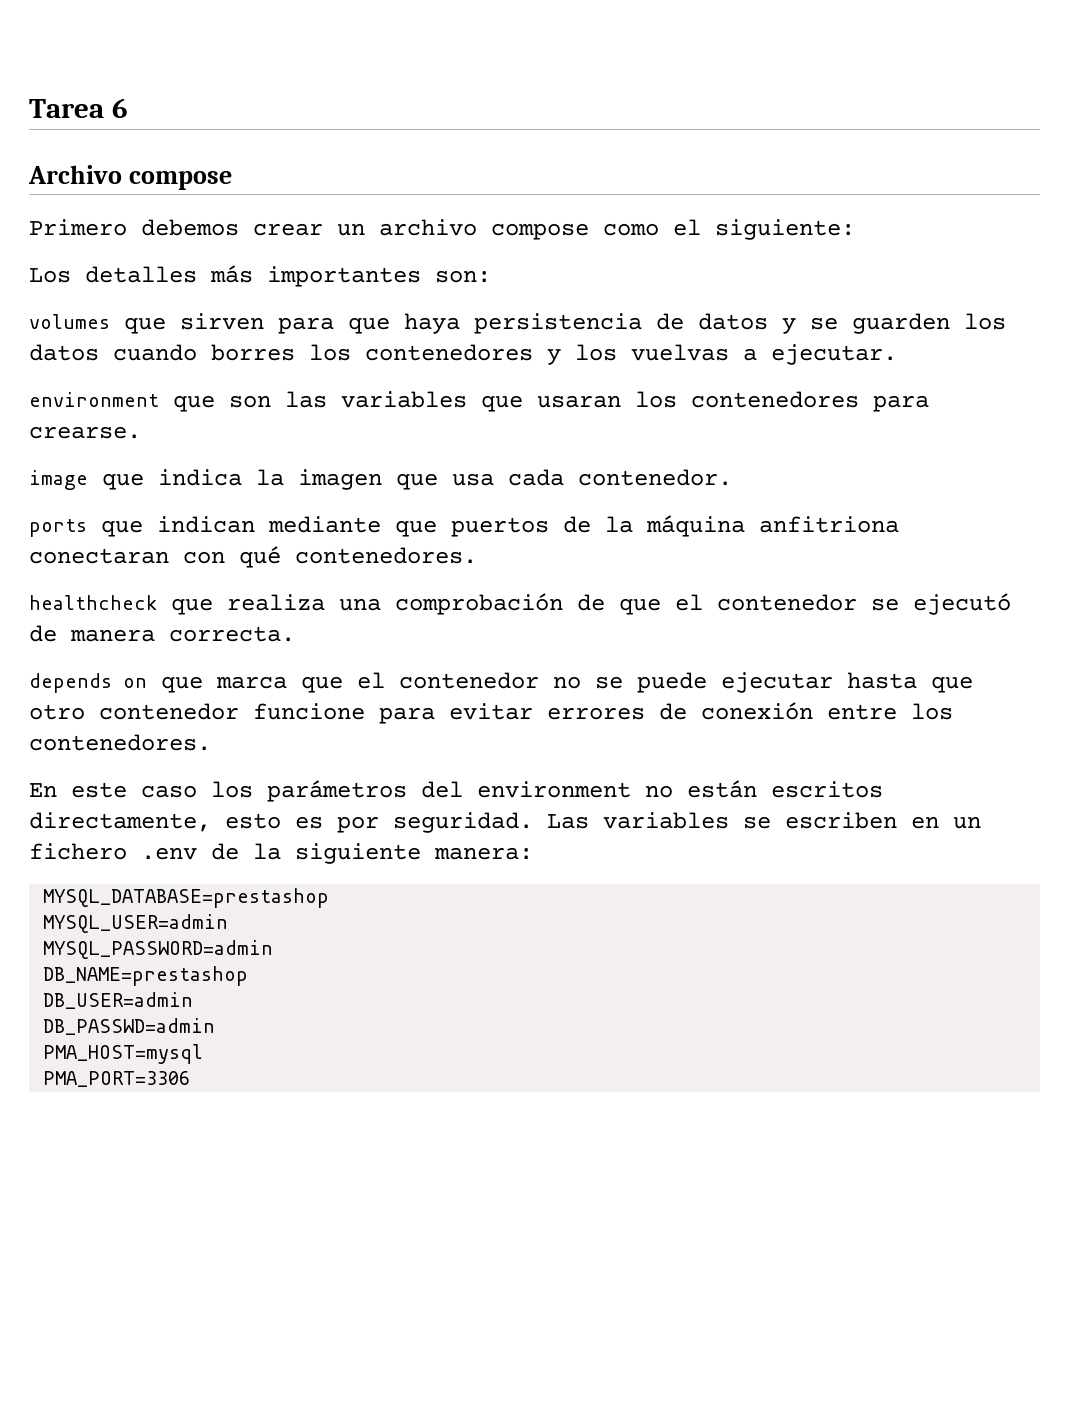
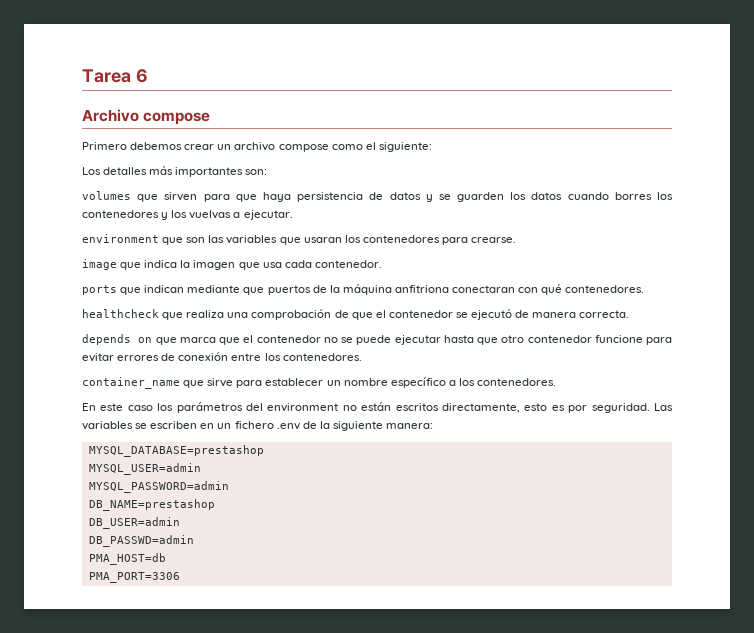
(211, 742) none -> [82,377,557,389] // container_name que sirve para establecer un nombre específico a los contenedores.
[43,1044,204,1064] PMA_HOST=mysql -> [88,553,166,565] PMA_HOST=db

